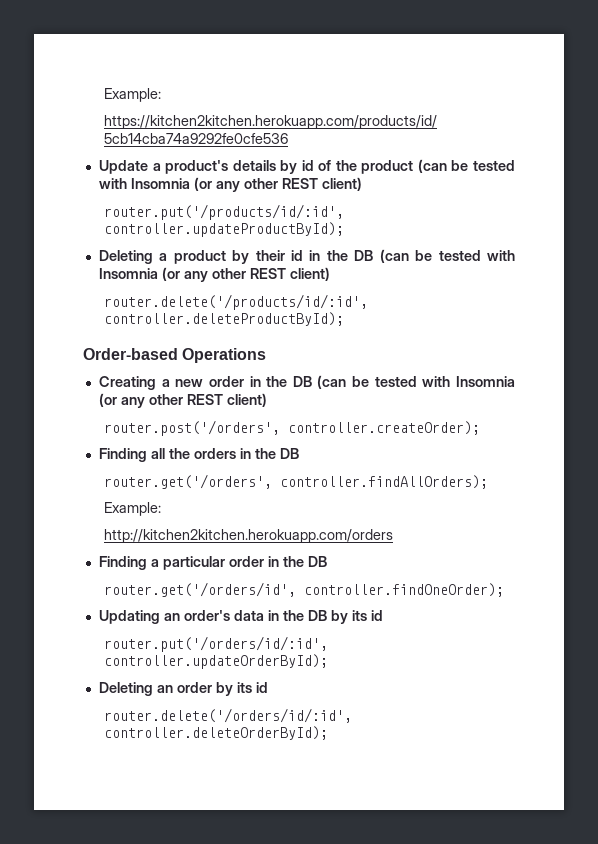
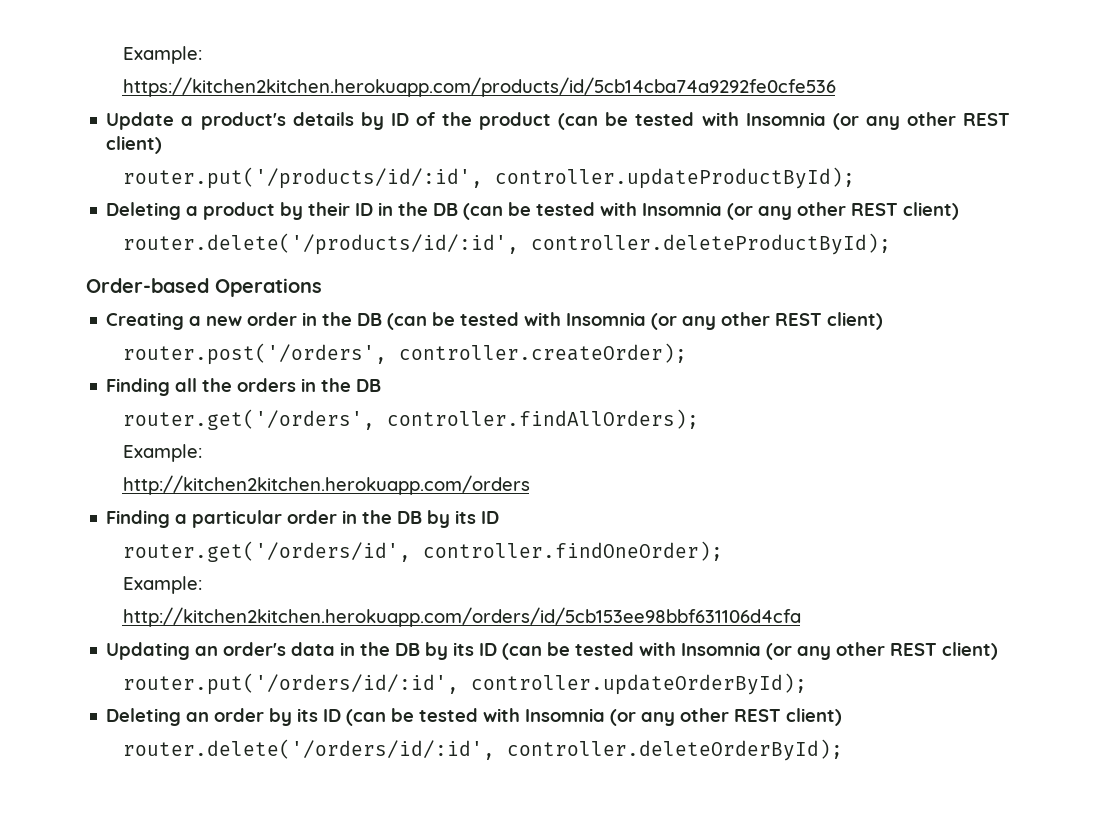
[301,160,314,171] id -> [390,113,409,126] ID
[291,250,304,261] id -> [355,203,374,216] ID
(327, 561) none -> [427,510,500,528] by its ID
(505, 590) none -> [122,576,202,594] [122,607,801,627] // Example: // http://kitchen2kitchen.herokuapp.com/orders/id/5cb153ee98bbf631106d4cfa
[370,610,383,621] id -> [479,642,999,660] ID (can be tested with Insomnia (or any other REST client)
[255,682,268,693] id -> [323,708,843,726] ID (can be tested with Insomnia (or any other REST client)

